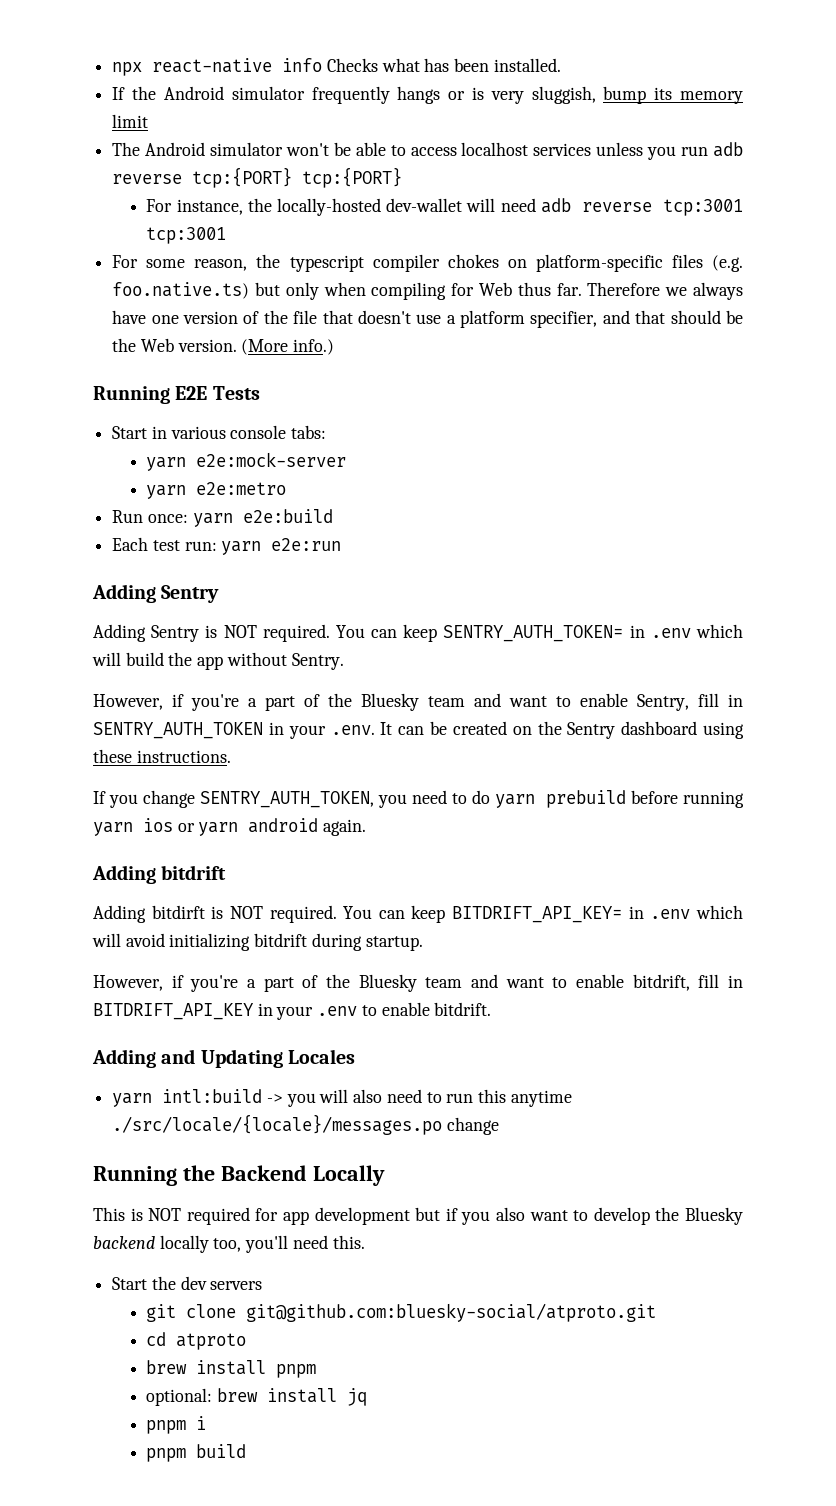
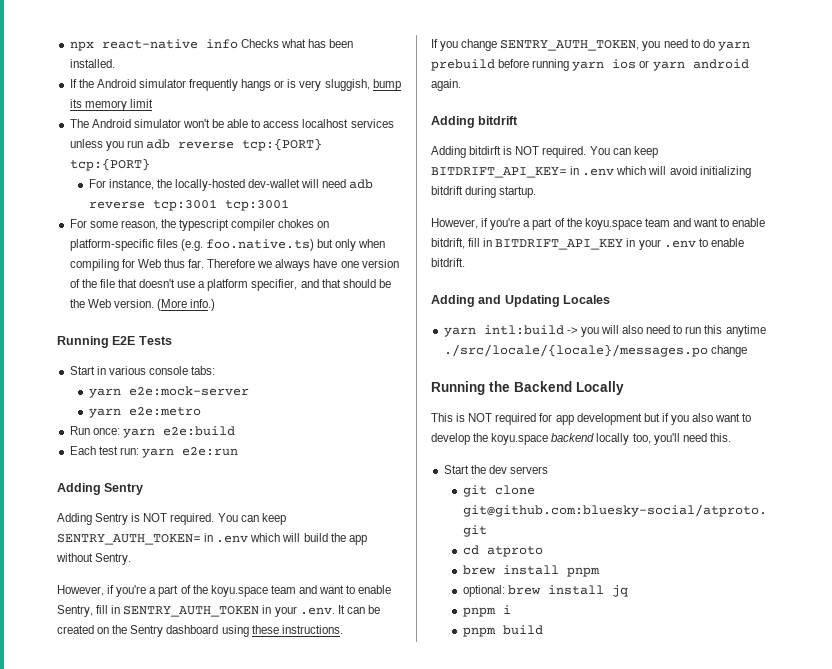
[361,693,419,711] Bluesky -> [210,585,268,597] koyu.space
[358,974,417,992] Bluesky -> [584,218,642,230] koyu.space
[685,1207,744,1225] Bluesky -> [491,433,549,445] koyu.space

